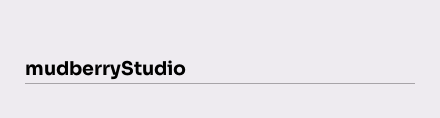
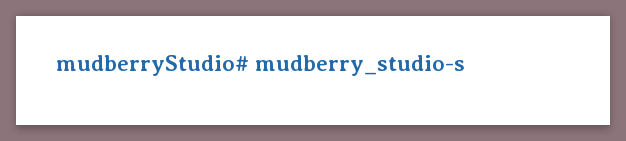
[25,60,186,80] mudberryStudio -> [56,55,466,76] mudberryStudio# mudberry_studio-s

